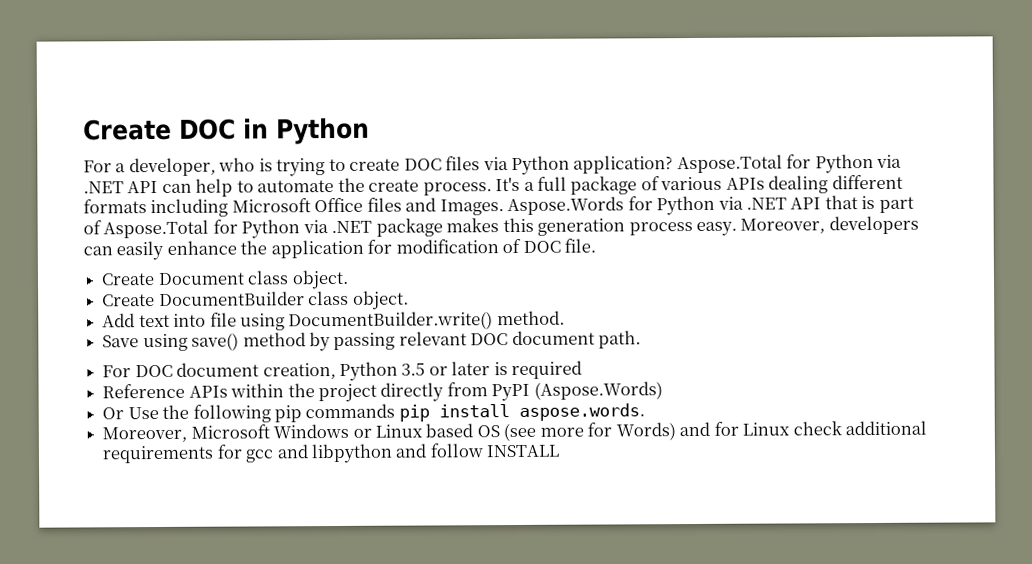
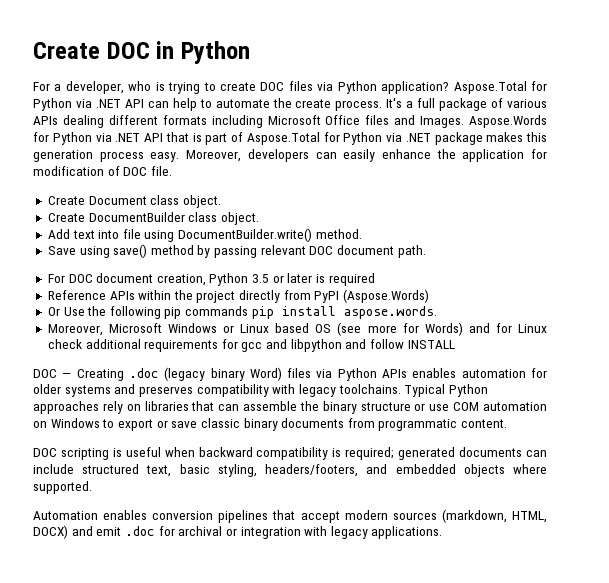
(560, 451) none -> [33,367,548,381] [33,384,488,397] [33,401,548,414] [33,418,508,431] [33,447,548,460] [33,464,547,477] [33,481,92,494] [33,509,547,523] [33,525,443,539] // DOC — Creating .doc (legacy binary Word) files via Python APIs enables automation for older systems and preserves compatibility with legacy toolchains. Typical Python approaches rely on libraries that can assemble the binary structure or use COM automation on Windows to export or save classic binary documents from programmatic content. // DOC scripting is useful when backward compatibility is required; generated documents can include structured text, basic styling, headers/footers, and embedded objects where supported. // Automation enables conversion pipelines that accept modern sources (markdown, HTML, DOCX) and emit .doc for archival or integration with legacy applications.

